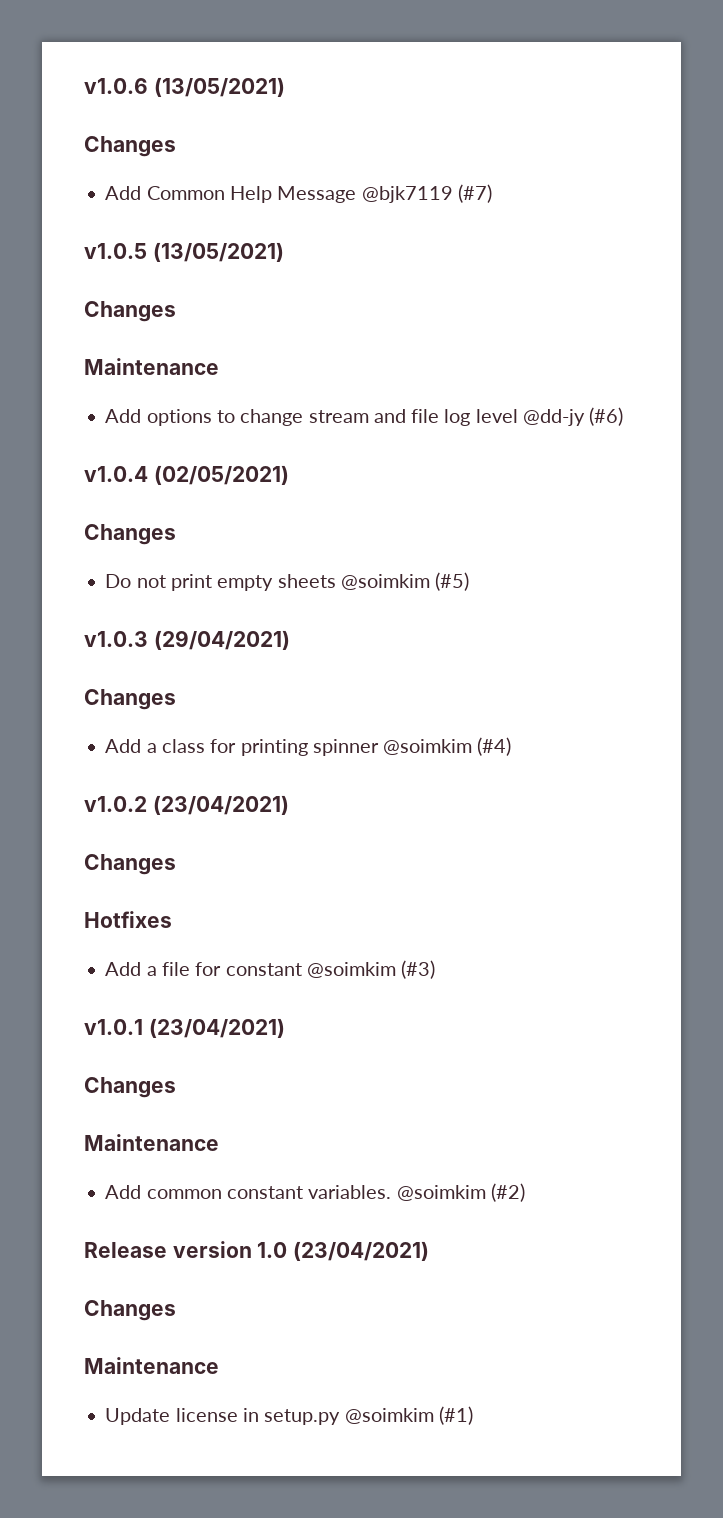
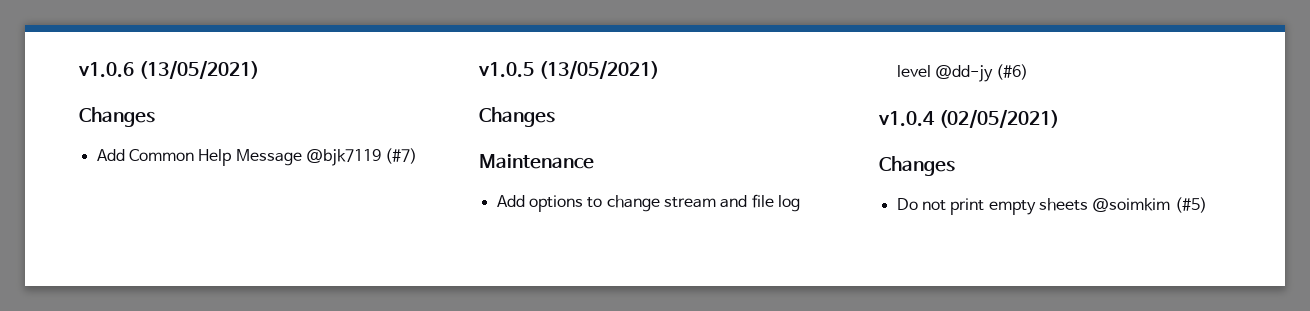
[84,630,290,650] [84,689,176,710] [105,737,512,756] [84,795,289,815] [84,854,176,875] [84,911,172,928] [105,960,436,979] [84,1018,285,1038] [84,1077,176,1098] [84,1134,219,1151] [105,1183,525,1202] [84,1241,430,1261] [84,1300,176,1321] [84,1357,219,1374] [105,1406,473,1425] // v1.0.3 (29/04/2021) // Changes // Add a class for printing spinner @soimkim (#4) // v1.0.2 (23/04/2021) // Changes // Hotfixes // Add a file for constant @soimkim (#3) // v1.0.1 (23/04/2021) // Changes // Maintenance // Add common constant variables. @soimkim (#2) // Release version 1.0 (23/04/2021) // Changes // Maintenance // Update license in setup.py @soimkim (#1) -> (1207, 205) none

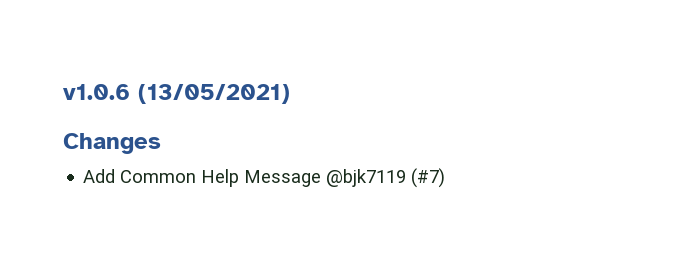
[478,60,659,79] [479,107,555,127] [479,154,594,169] [496,194,800,212] [896,64,1029,82] [878,109,1059,128] [879,156,955,176] [896,197,1207,215] // v1.0.5 (13/05/2021) // Changes // Maintenance // Add options to change stream and file log level @dd-jy (#6) // v1.0.4 (02/05/2021) // Changes // Do not print empty sheets @soimkim (#5) -> (446, 178) none

